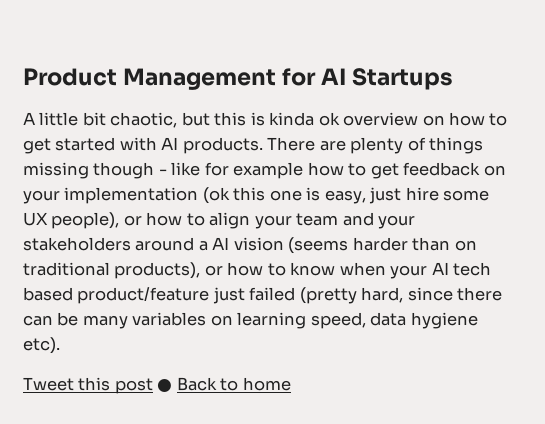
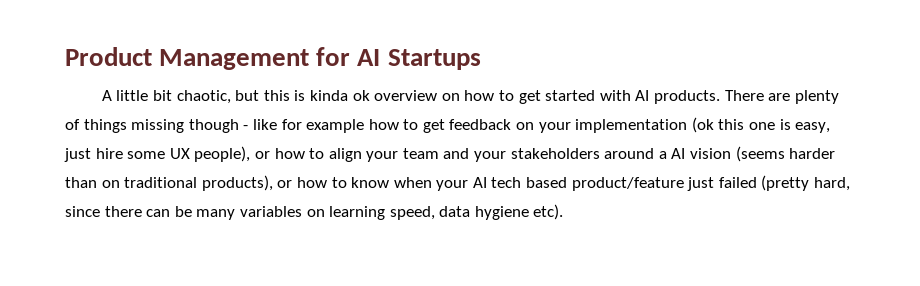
[23,377,291,394] // Tweet this post ● Back to home -> (564, 212) none

